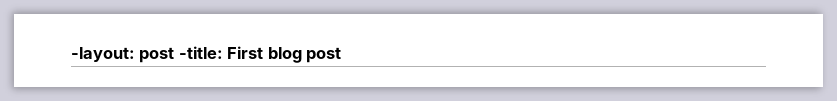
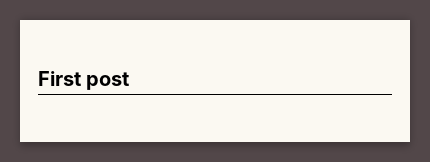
[71,46,302,63] -layout: post -title: First blog -> [38,71,81,86] First

